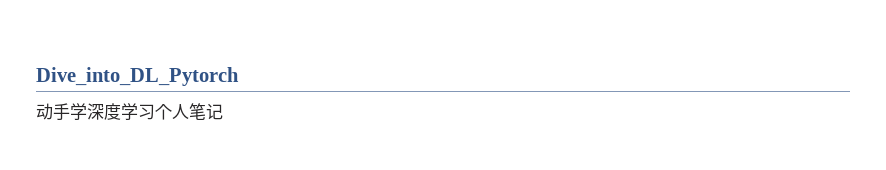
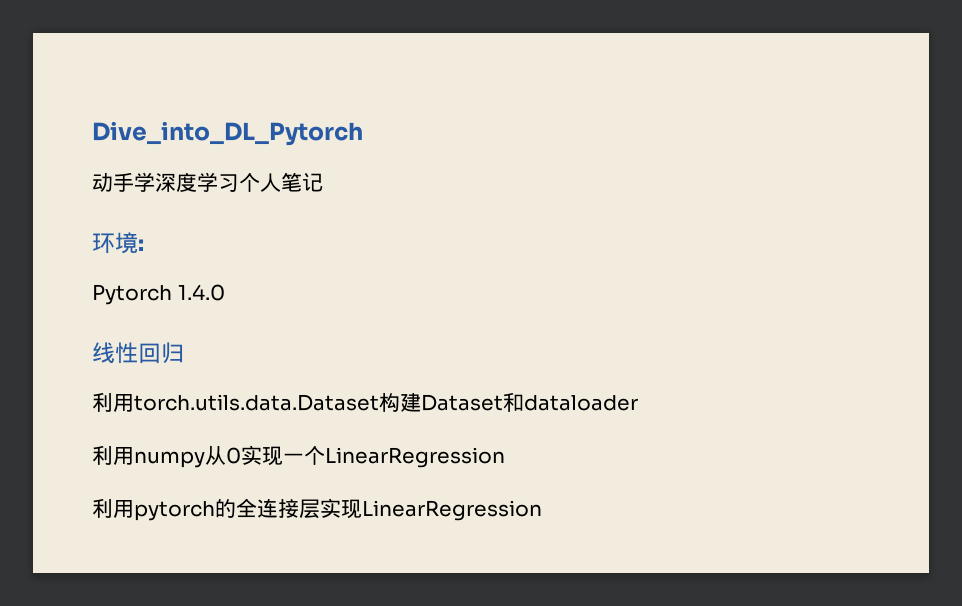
(223, 111) none -> [92,232,144,254] [92,284,225,305] [92,342,184,364] [92,392,638,412] [92,445,505,468] [92,498,542,521] // 环境: // Pytorch 1.4.0 // 线性回归 // 利用torch.utils.data.Dataset构建Dataset和dataloader // 利用numpy从0实现一个LinearRegression // 利用pytorch的全连接层实现LinearRegression

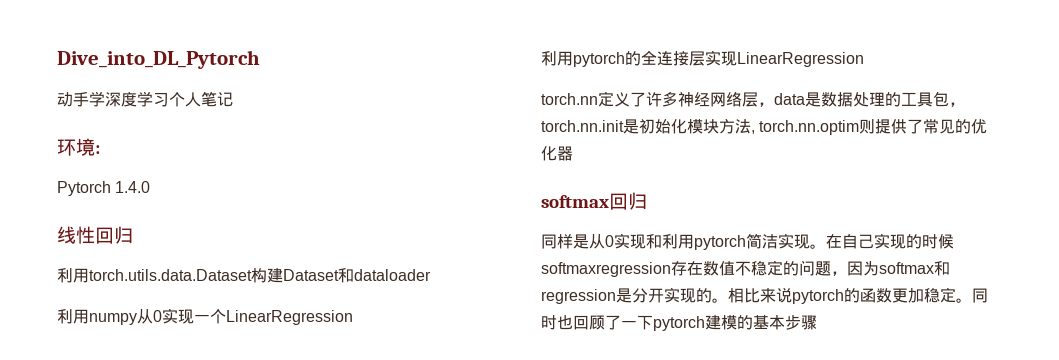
(542, 510) none -> [541,91,965,107] [541,119,988,135] [541,146,573,161] [541,192,647,210] [541,233,954,250] [541,260,950,277] [541,287,988,304] [541,315,817,331] // torch.nn定义了许多神经网络层，data是数据处理的工具包，torch.nn.init是初始化模块方法, torch.nn.optim则提供了常见的优化器 // softmax回归 // 同样是从0实现和利用pytorch简洁实现。在自己实现的时候softmaxregression存在数值不稳定的问题，因为softmax和regression是分开实现的。相比来说pytorch的函数更加稳定。同时也回顾了一下pytorch建模的基本步骤

